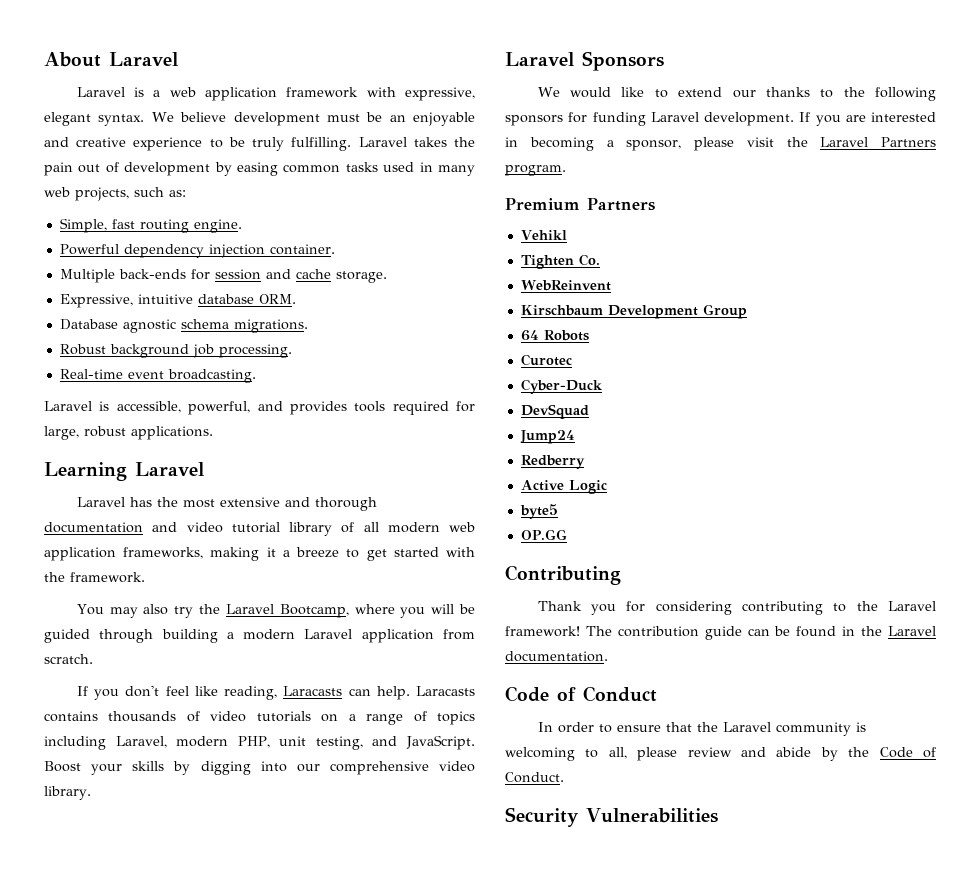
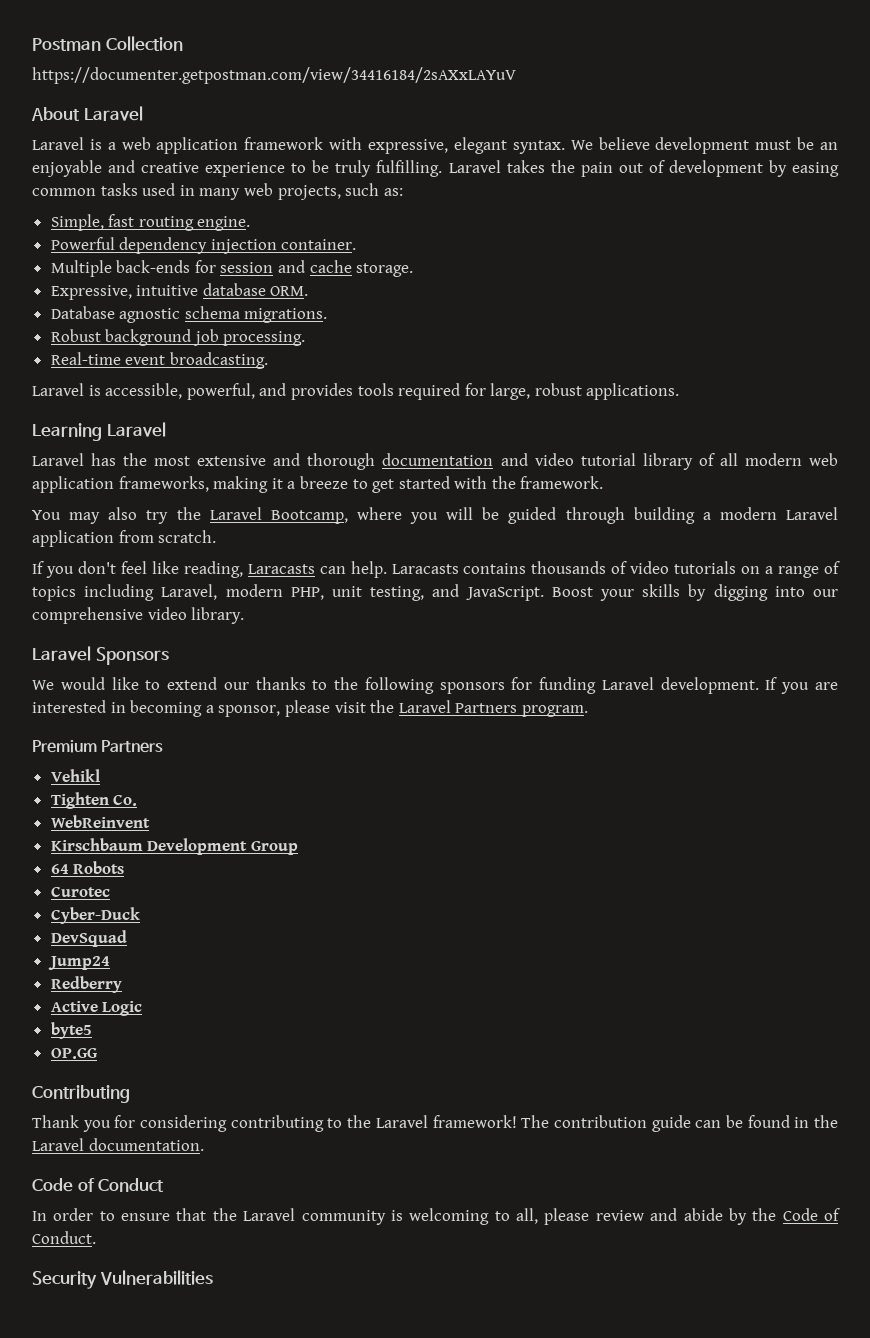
(44, 59) none -> [32,36,183,51] [32,67,516,84] Postman Collection // https://documenter.getpostman.com/view/34416184/2sAXxLAYuV //

